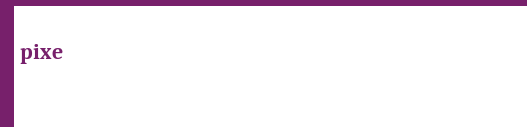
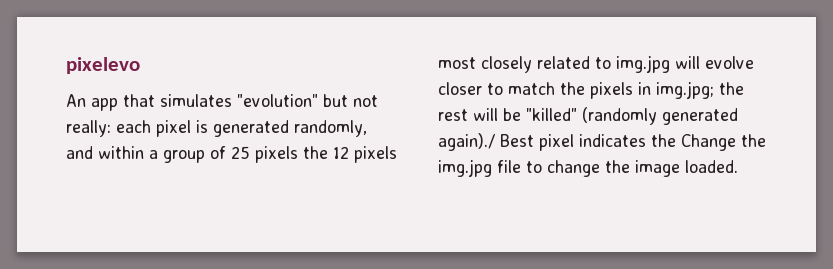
[20,44,63,64] pixe -> [66,57,140,74] [66,94,378,111] [66,120,367,137] [66,146,397,163] [438,55,754,73] [438,81,744,99] [438,107,738,125] [438,133,766,151] [438,159,738,177] pixelevo // An app that simulates "evolution" but not really: each pixel is generated randomly, and within a group of 25 pixels the 12 pixels most closely related to img.jpg will evolve closer to match the pixels in img.jpg; the rest will be "killed" (randomly generated again)./ Best pixel indicates the Change the img.jpg file to change the image loaded.

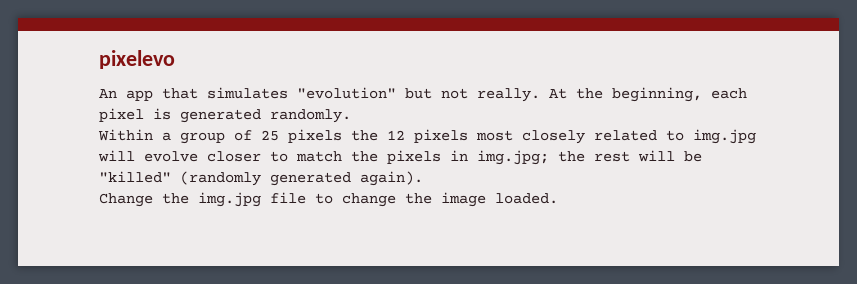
[66,120,111,137] really: -> [477,87,702,102] really. At the beginning,
[294,120,367,137] [66,146,144,159] randomly, and within -> [270,109,351,123] [98,129,153,141] randomly. // Within
[438,133,676,151] again)./ Best pixel indicates the -> [360,171,423,186] again). //

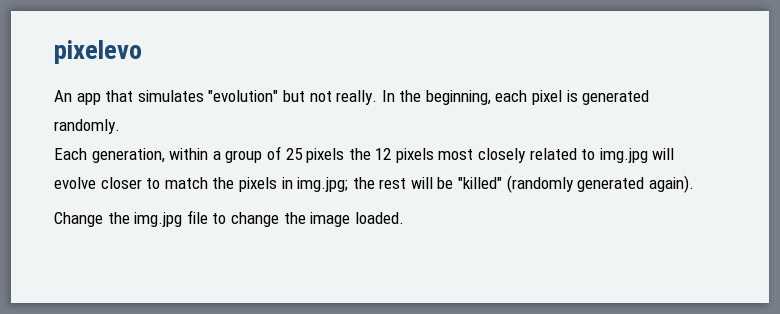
[549,88,567,99] At -> [381,90,395,102] In
[98,129,153,141] Within -> [54,148,209,163] Each generation, within

